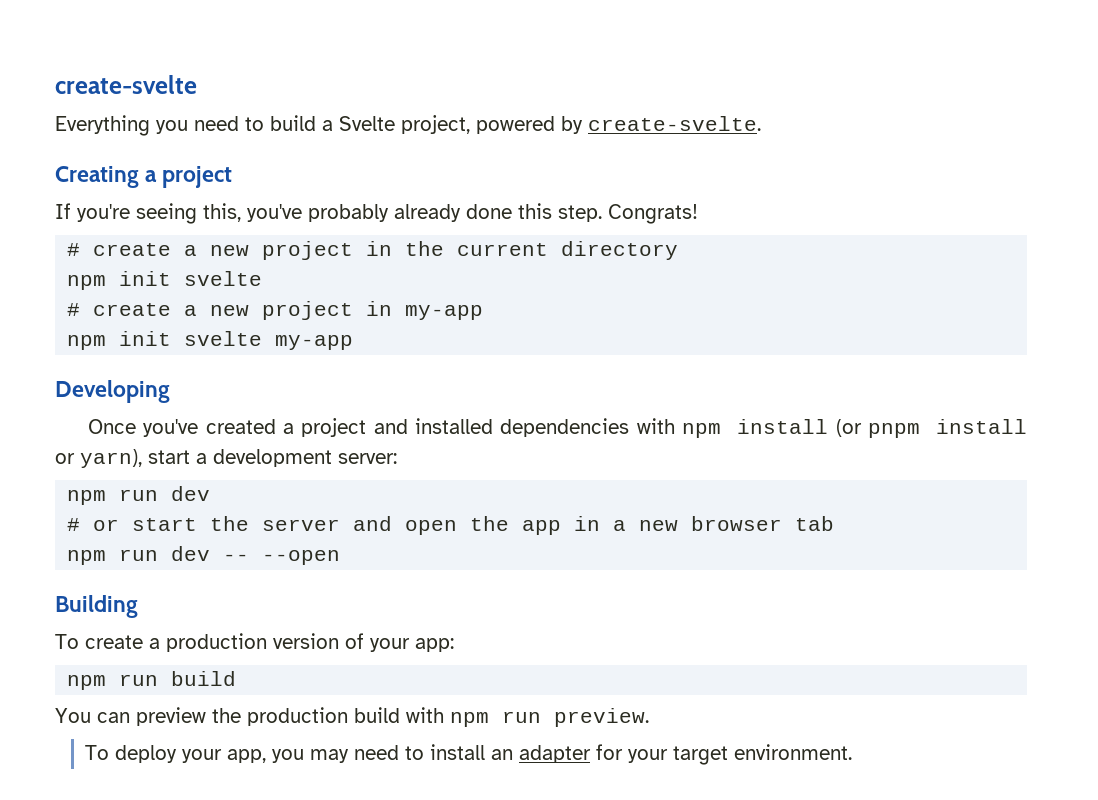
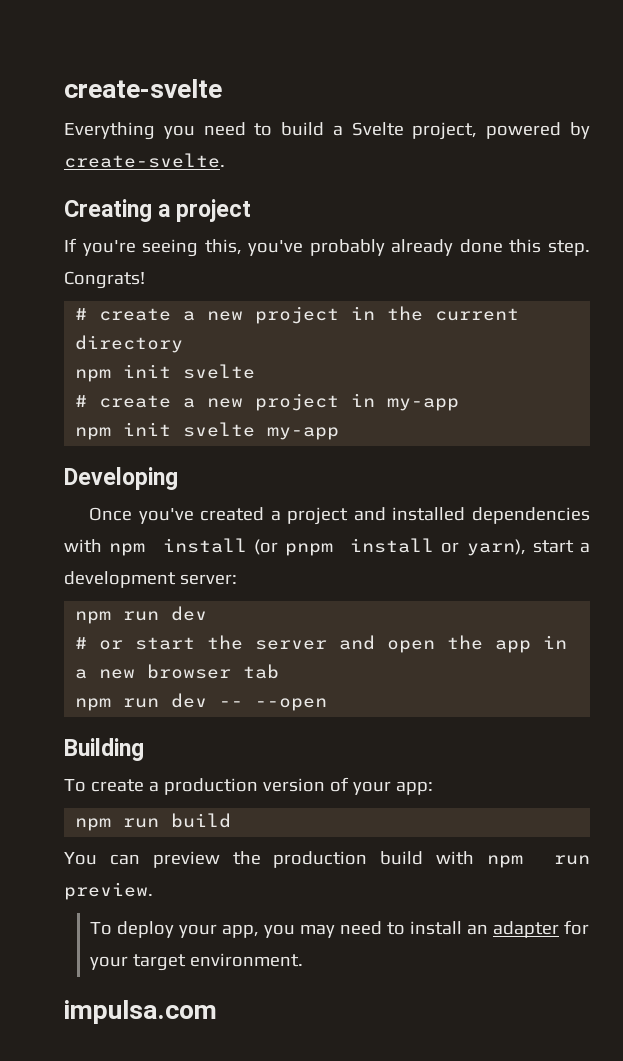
(853, 752) none -> [64,1000,217,1024] // impulsa.com

